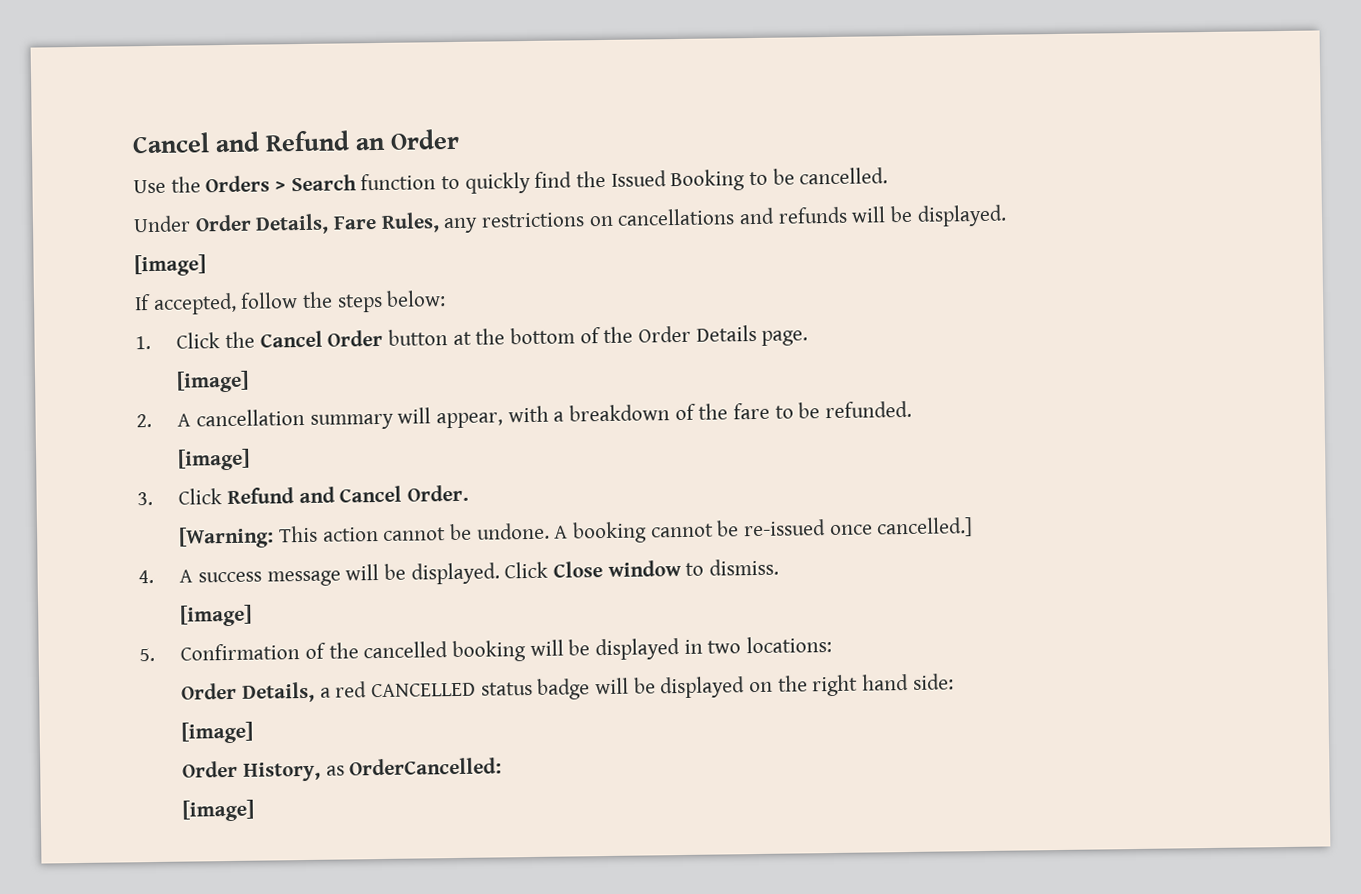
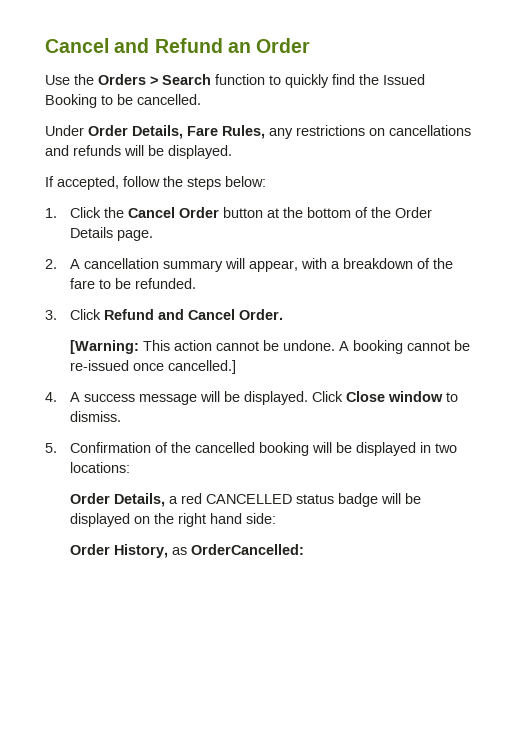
[134,254,206,277] // [image] -> (232, 152) none
[176,370,250,393] // [image] -> (154, 235) none
[177,448,251,471] // [image] -> (197, 283) none
[180,604,253,627] // [image] -> (122, 416) none
[181,721,254,744] // [image] -> (277, 518) none
[182,799,255,822] // [image] -> (305, 549) none

